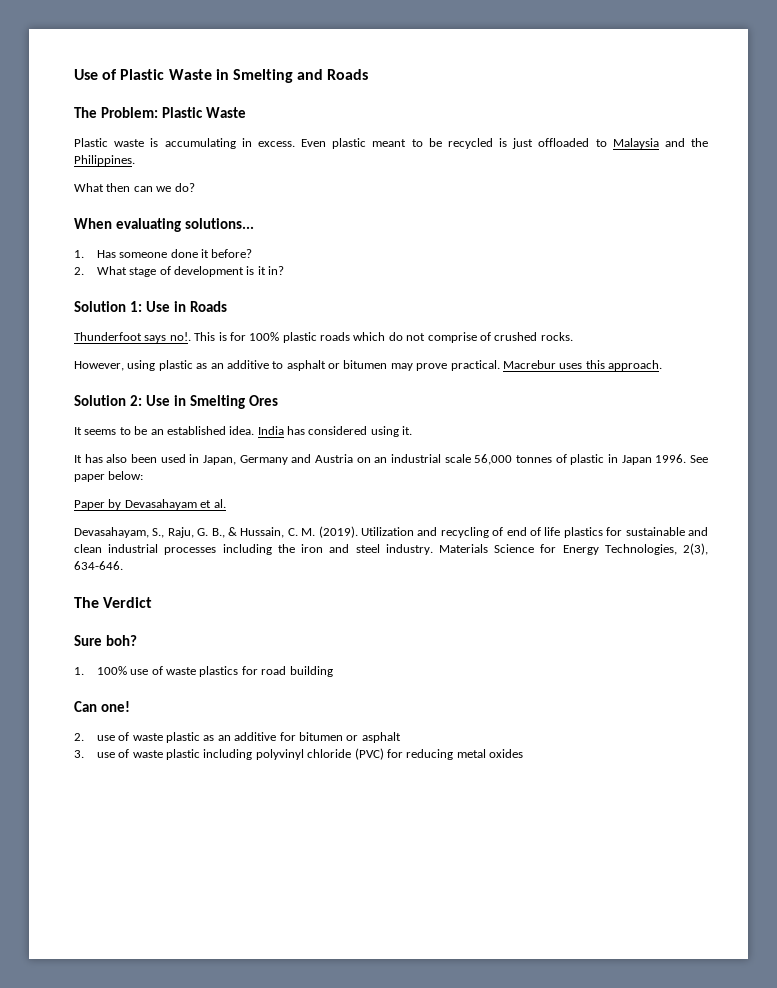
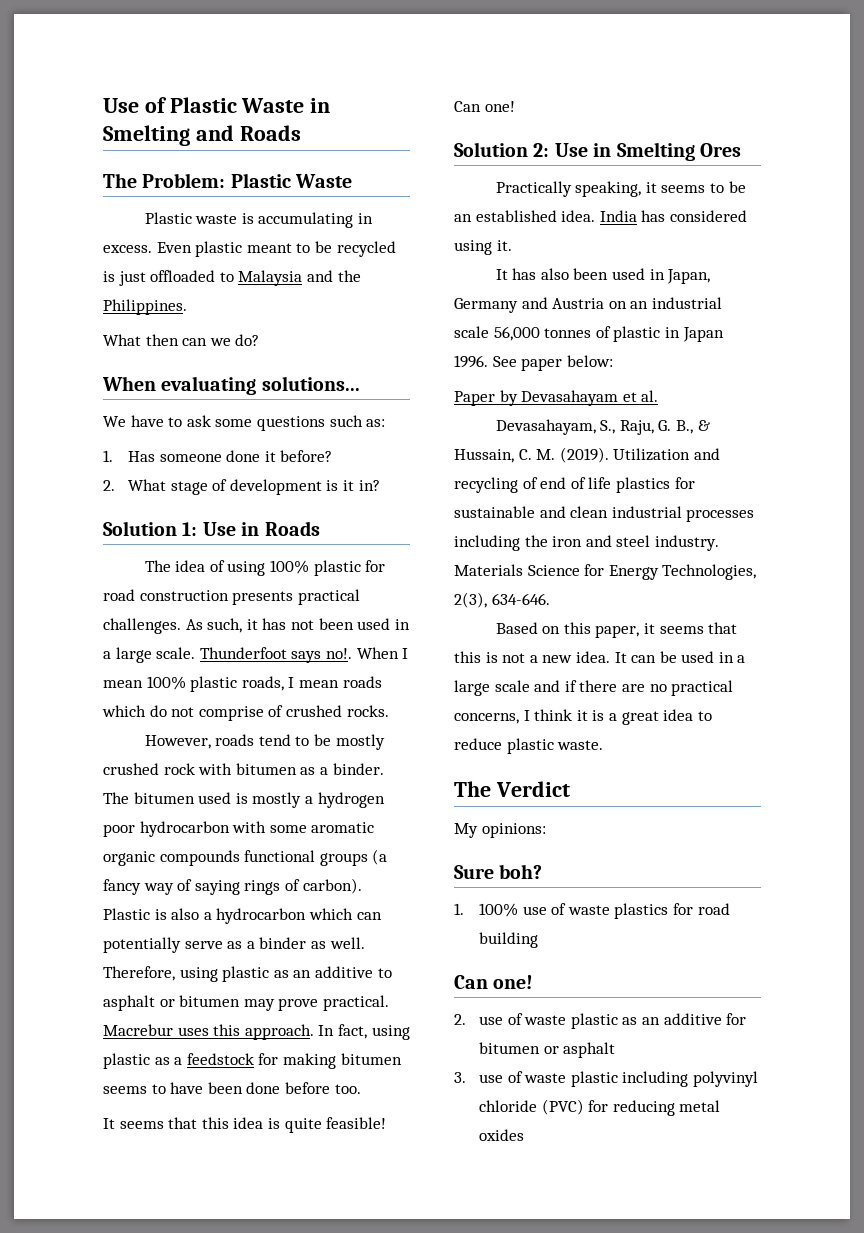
(254, 223) none -> [103,415,386,431] // We have to ask some questions such as:
[74,332,317,343] Thunderfoot says no!. This is for 100% plastic -> [144,560,386,576] [103,589,360,605] [103,618,410,634] [103,647,409,663] [103,676,339,692] The idea of using 100% plastic for road construction presents practical challenges. As such, it has not been used in a large scale. Thunderfoot says no!. When I mean 100% plastic roads, I mean
(124, 366) none -> [215,734,385,750] [103,763,384,775] [103,792,385,808] [103,821,375,837] [103,849,388,866] [103,878,362,895] [103,908,382,924] [103,937,365,953] [103,966,175,981] roads tend to be mostly crushed rock with bitumen as a binder. The bitumen used is mostly a hydrogen poor hydrocarbon with some aromatic organic compounds functional groups (a fancy way of saying rings of carbon). Plastic is also a hydrocarbon which can potentially serve as a binder as well. Therefore,
(662, 365) none -> [318,1024,410,1040] [103,1053,402,1069] [103,1082,361,1094] [103,1117,387,1133] [454,101,515,112] In fact, using plastic as a feedstock for making bitumen seems to have been done before too. // It seems that this idea is quite feasible! Can one!
[74,427,82,435] It -> [495,181,657,197] Practically speaking, it
(123, 565) none -> [495,622,738,638] [454,651,746,663] [454,680,734,696] [454,709,712,725] [454,738,604,754] // Based on this paper, it seems that this is not a new idea. It can be used in a large scale and if there are no practical concerns, I think it is a great idea to reduce plastic waste.
(153, 602) none -> [454,823,546,838] // My opinions:

